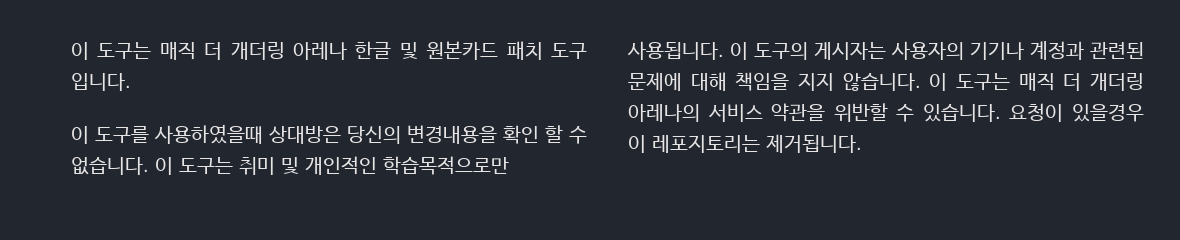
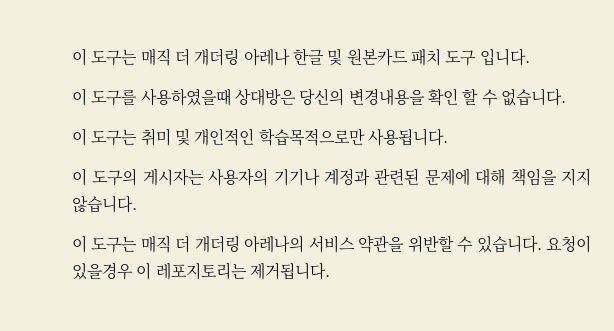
(149, 166) none -> (566, 97) //
(724, 50) none -> (448, 137) //
(921, 82) none -> (137, 204) //

